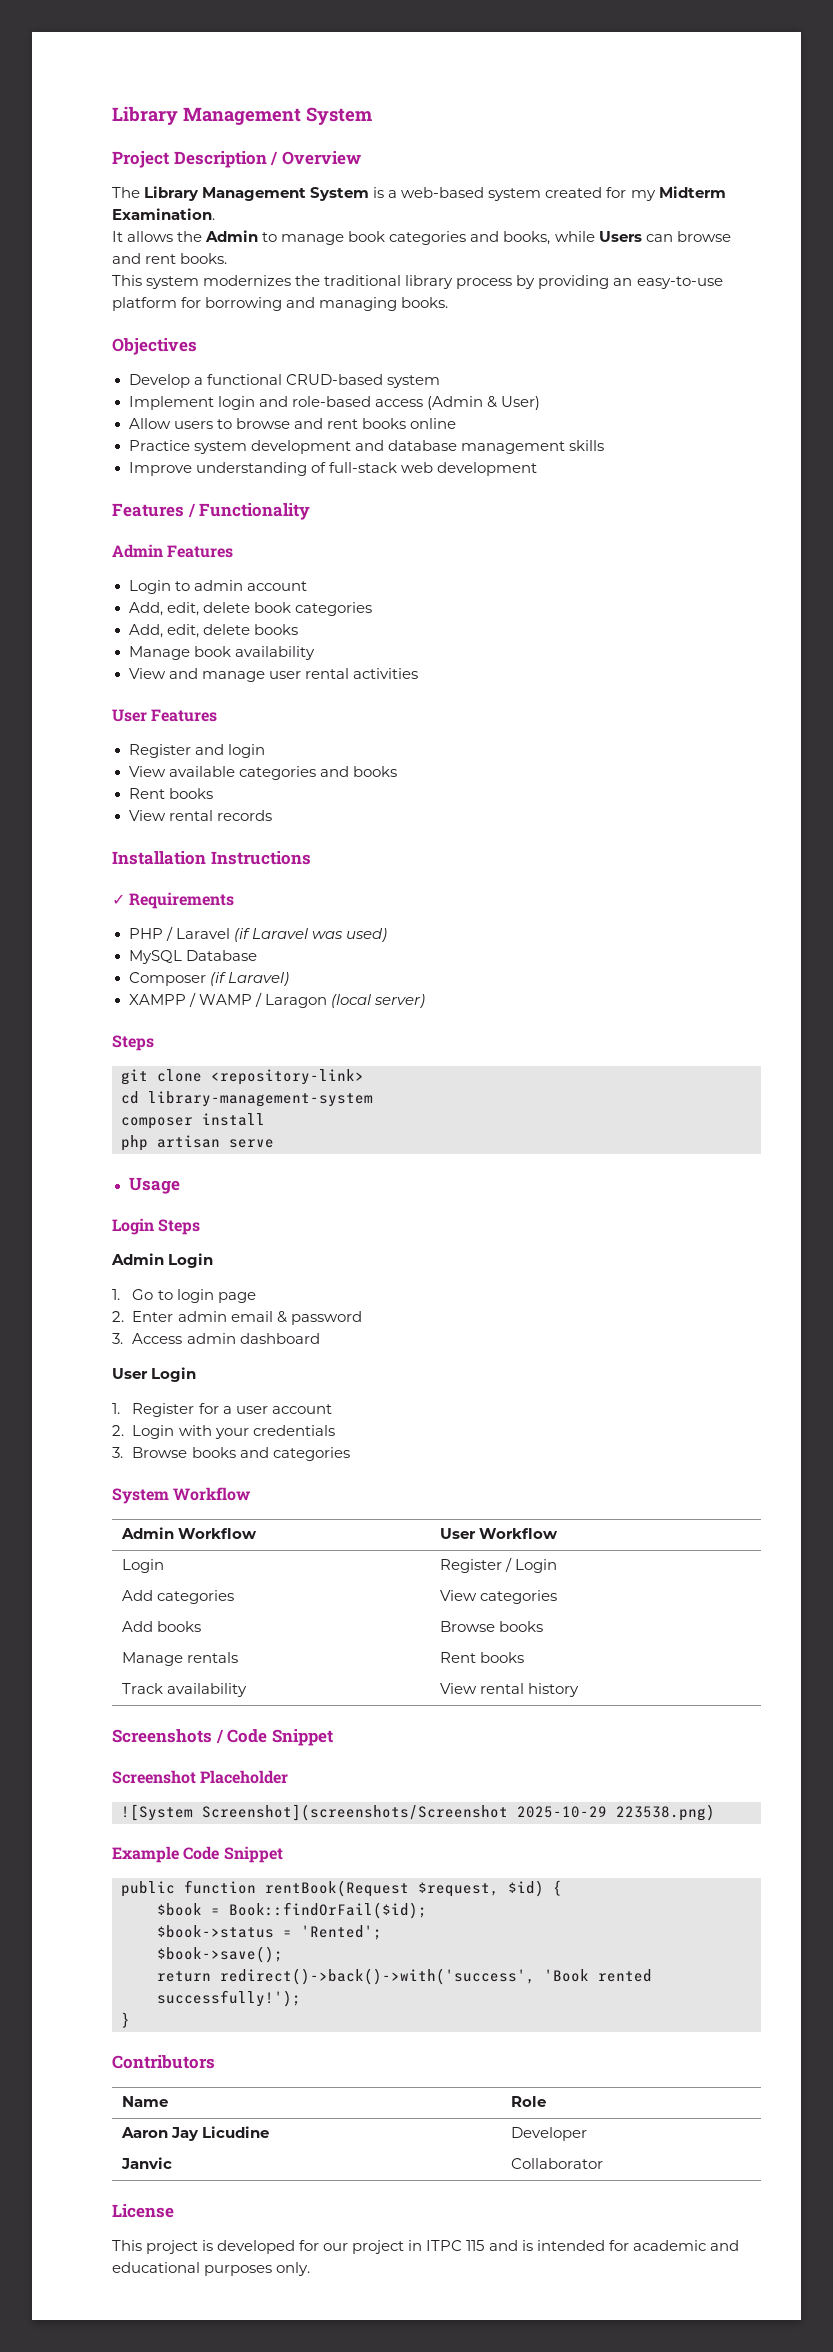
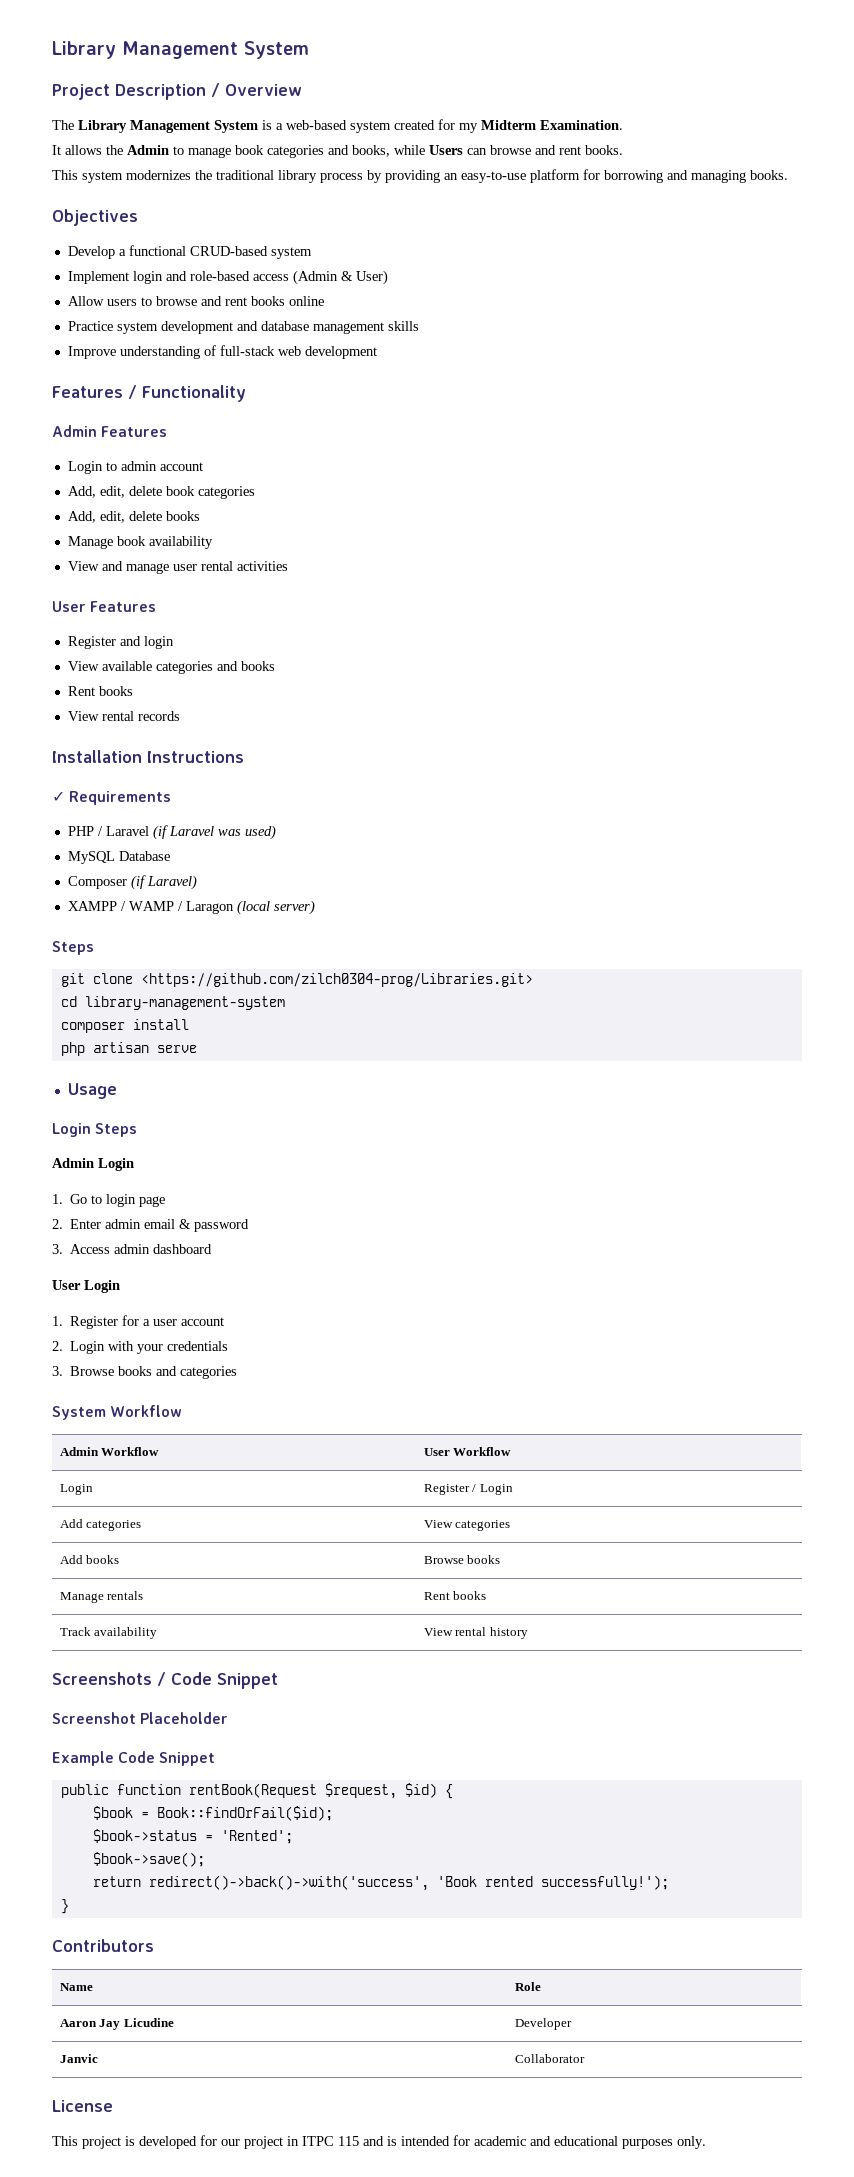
[211,1069,364,1085] <repository-link> -> [140,973,533,987] <https://github.com/zilch0304-prog/Libraries.git>
[121,1804,715,1821] // ![System Screenshot](screenshots/Screenshot 2025-10-29 223538.png) -> (229, 1718) none

